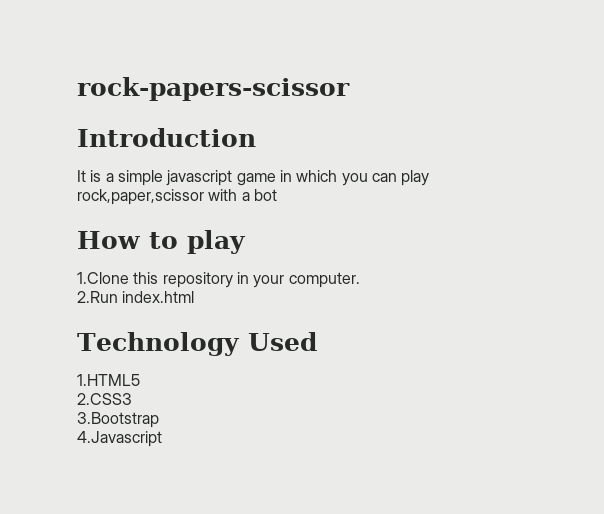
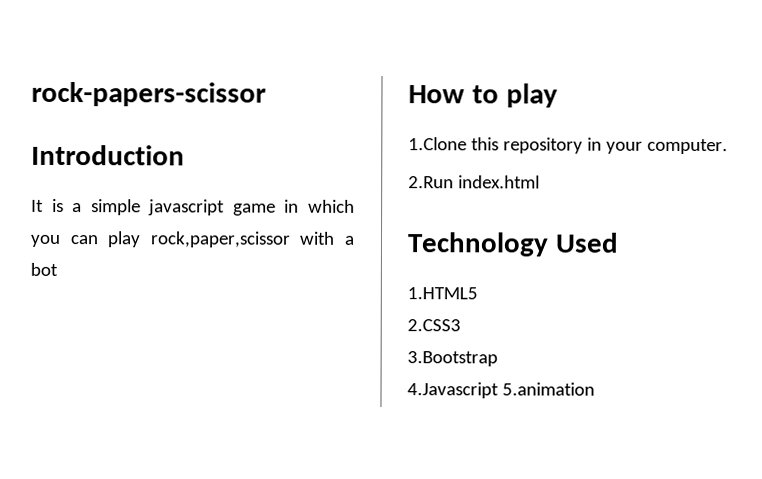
(162, 439) none -> [501,382,595,396] 5.animation

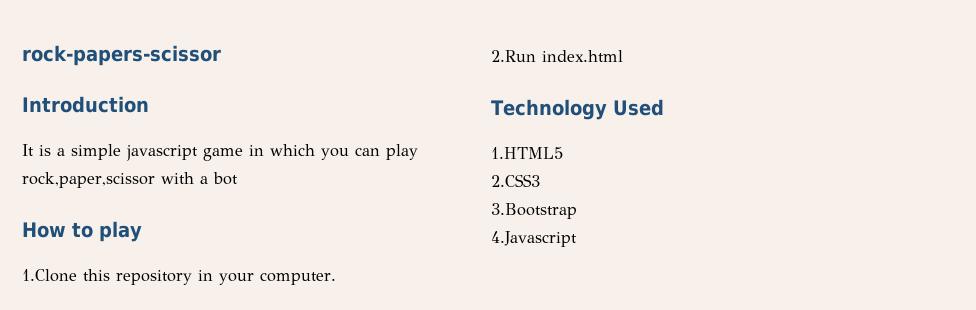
[501,382,595,396] 5.animation -> (577, 239) none

